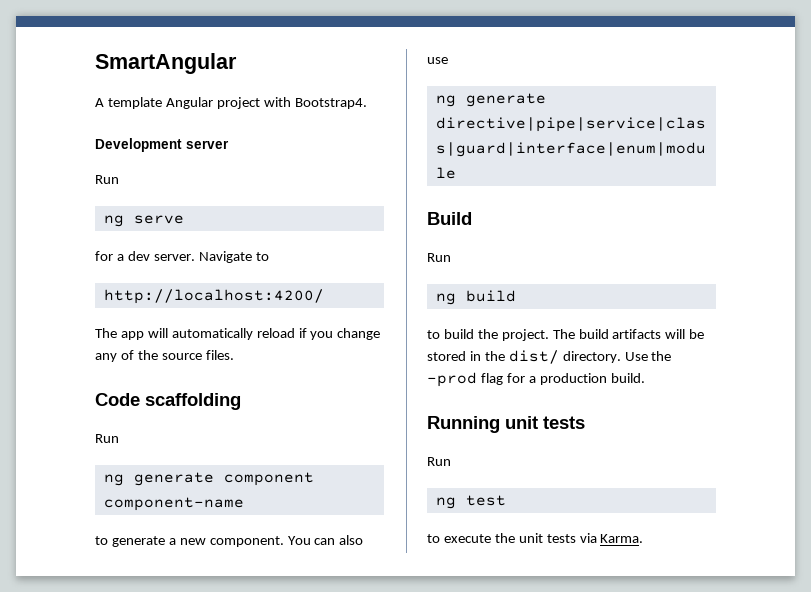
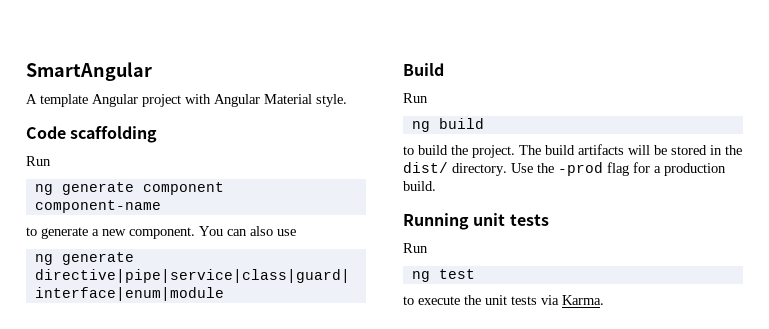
[294,98,367,109] [95,138,229,152] [95,175,119,184] [103,215,184,227] [95,251,269,263] [103,289,324,304] [95,328,381,340] [95,350,234,362] Bootstrap4. // Development server // Run // ng serve // for a dev server. Navigate to // http://localhost:4200/ // The app will automatically reload if you change any of the source files. -> [214,94,347,107] Angular Material style.

